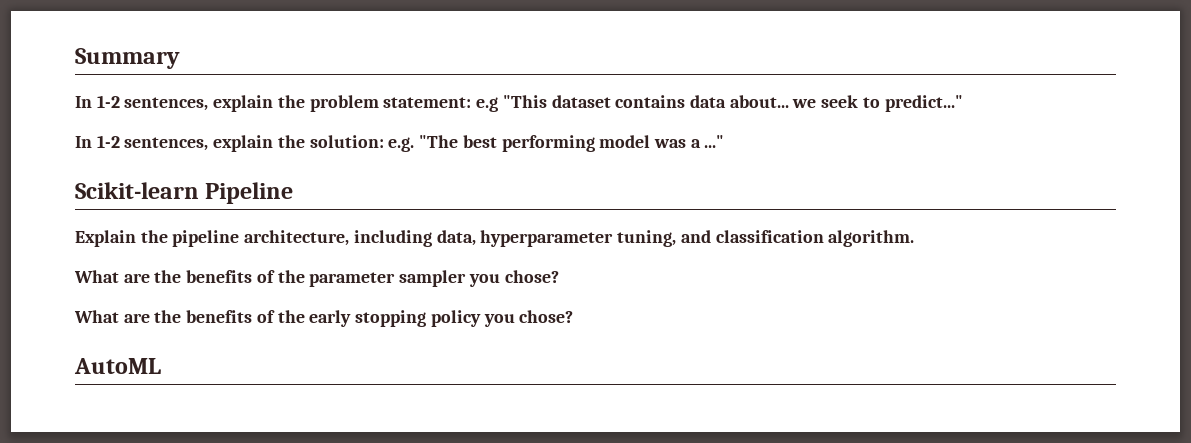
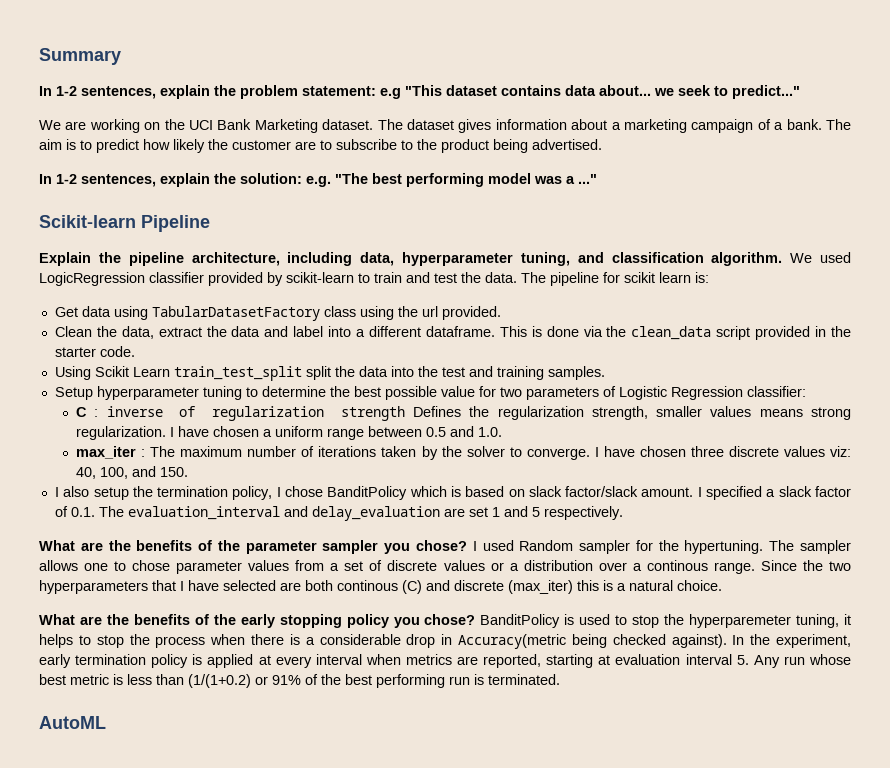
(963, 103) none -> [39,119,851,133] [39,139,602,153] // We are working on the UCI Bank Marketing dataset. The dataset gives information about a marketing campaign of a bank. The aim is to predict how likely the customer are to subscribe to the product being advertised.
(915, 238) none -> [790,252,852,263] [39,272,709,286] [54,306,501,321] [54,326,851,340] [54,346,135,357] [54,366,605,381] [54,386,806,400] [76,406,851,421] [76,426,503,440] [76,446,851,460] [76,466,189,479] [54,486,852,500] [54,506,623,521] We used LogicRegression classifier provided by scikit-learn to train and test the data. The pipeline for scikit learn is: // Get data using TabularDatasetFactory class using the url provided. // Clean the data, extract the data and label into a different dataframe. This is done via the clean_data script provided in the starter code. // Using Scikit Learn train_test_split split the data into the test and training samples. // Setup hyperparameter tuning to determine the best possible value for two parameters of Logistic Regression classifier: // C : inverse of regularization strength Defines the regularization strength, smaller values means strong regularization. I have chosen a uniform range between 0.5 and 1.0. // max_iter : The maximum number of iterations taken by the solver to converge. I have chosen three discrete values viz: 40, 100, and 150. // I also setup the termination policy, I chose BanditPolicy which is based on slack factor/slack amount. I specified a slack factor of 0.1. The evaluation_interval and delay_evaluation are set 1 and 5 respectively.
(559, 276) none -> [472,540,852,554] [39,560,851,574] [39,580,722,594] I used Random sampler for the hypertuning. The sampler allows one to chose parameter values from a set of discrete values or a distribution over a continous range. Since the two hyperparameters that I have selected are both continous (C) and discrete (max_iter) this is a natural choice.
(574, 316) none -> [480,614,851,628] [39,634,852,649] [39,654,851,668] [39,674,560,688] BanditPolicy is used to stop the hyperparemeter tuning, it helps to stop the process when there is a considerable drop in Accuracy(metric being checked against). In the experiment, early termination policy is applied at every interval when metrics are reported, starting at evaluation interval 5. Any run whose best metric is less than (1/(1+0.2) or 91% of the best performing run is terminated.

